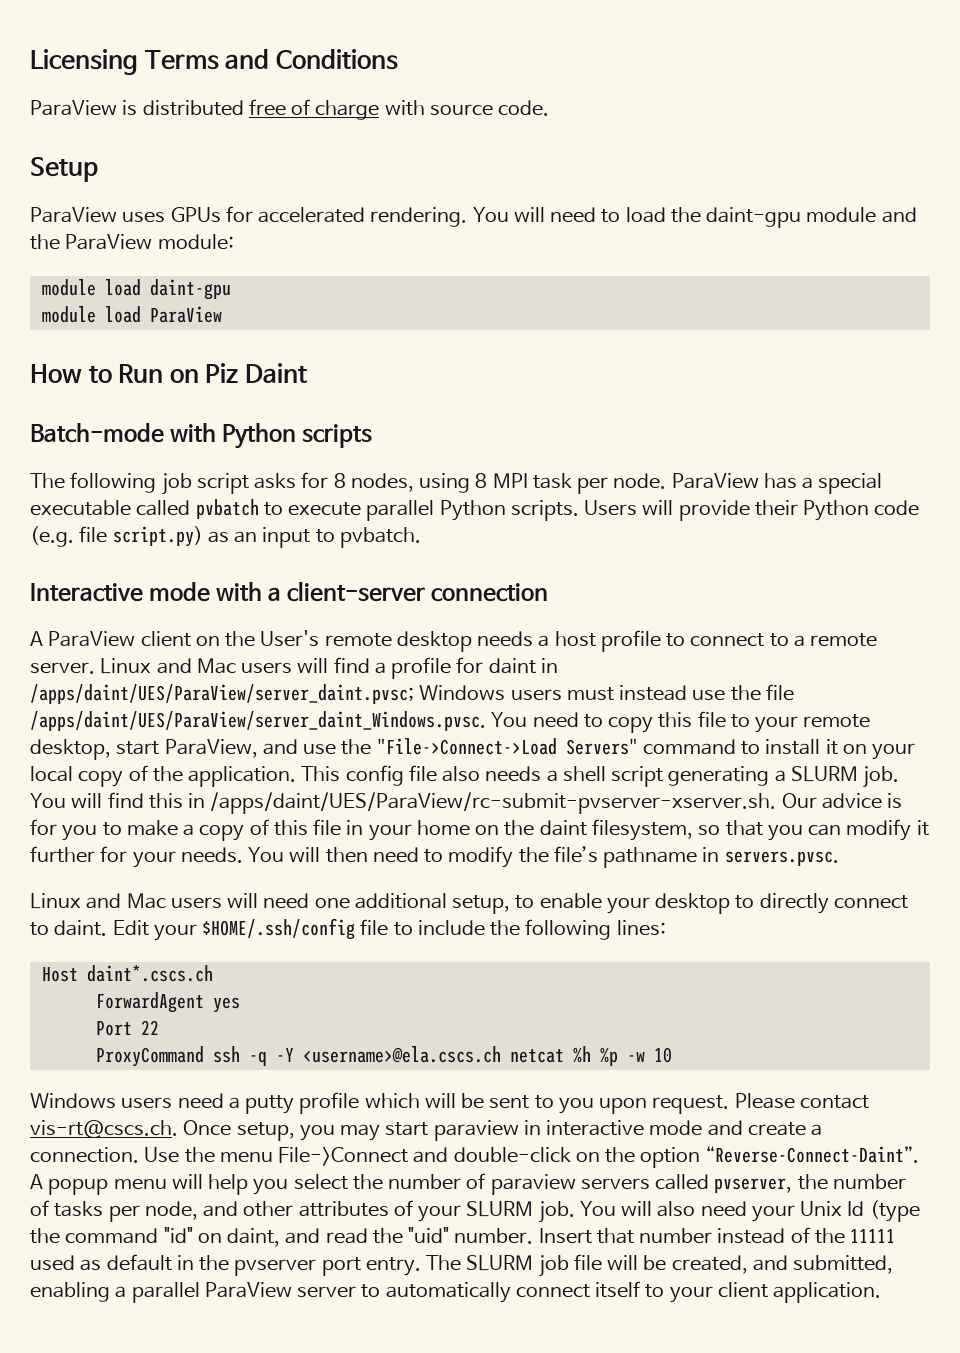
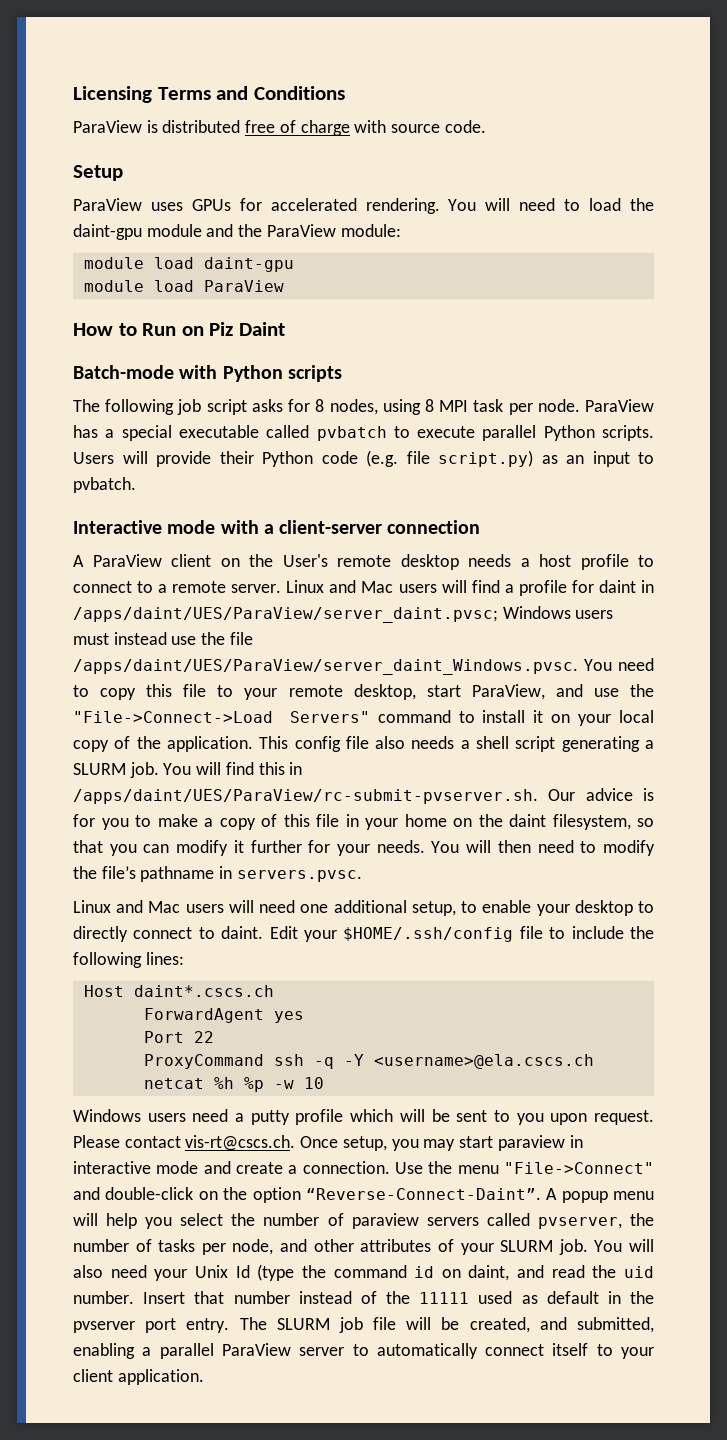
[210,792,777,814] /apps/daint/UES/ParaView/rc-submit-pvserver-xserver.sh. -> [73,789,538,804] /apps/daint/UES/ParaView/rc-submit-pvserver.sh.
[278,1147,409,1166] File->Connect -> [504,1162,654,1174] "File->Connect"
[163,1227,193,1243] "id" -> [414,1266,435,1278] id
[408,1227,450,1243] "uid" -> [624,1266,655,1278] uid

